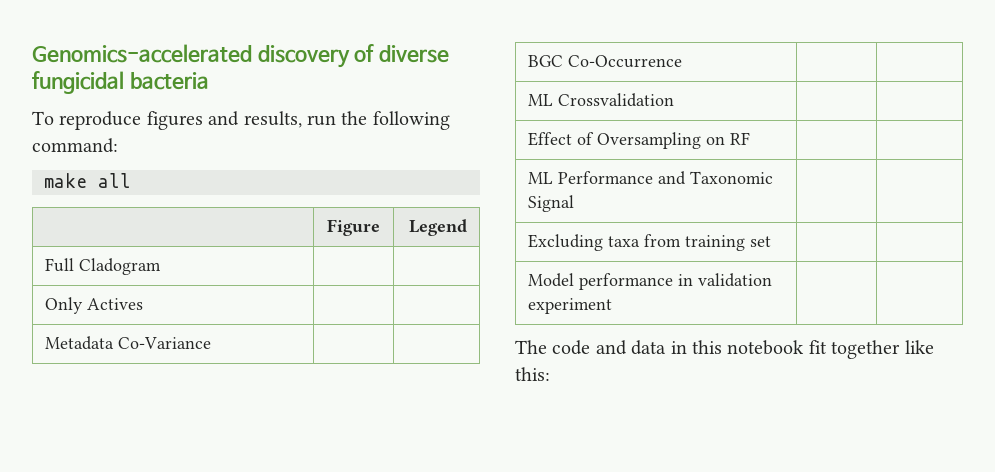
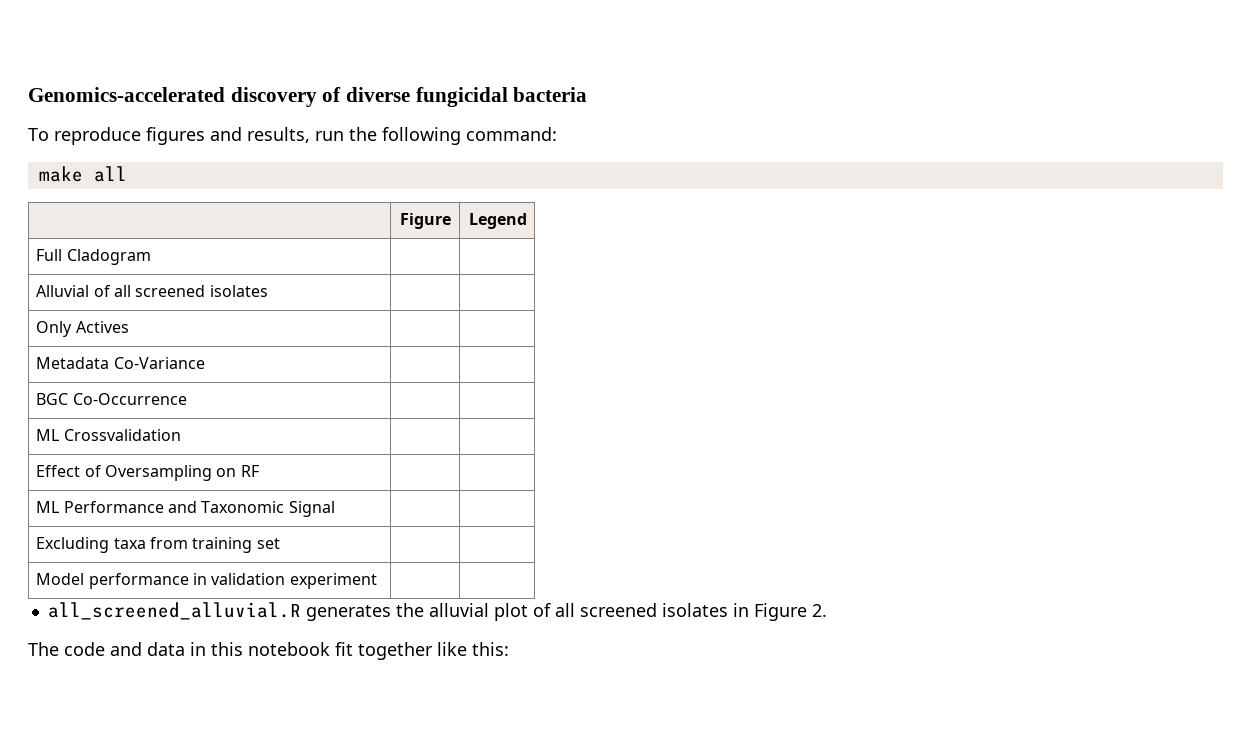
(162, 266) none -> [36,285,268,297] // Alluvial of all screened isolates | |
(613, 306) none -> [47,602,827,621] // all_screened_alluvial.R generates the alluvial plot of all screened isolates in Figure 2.

